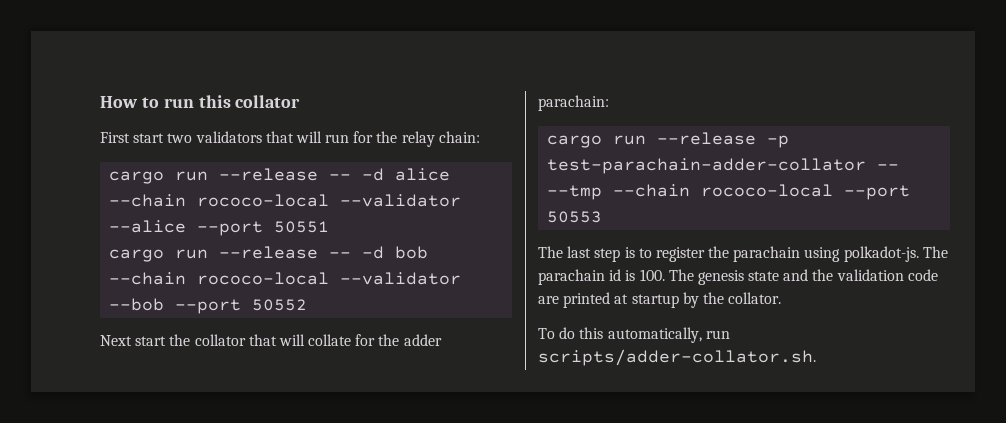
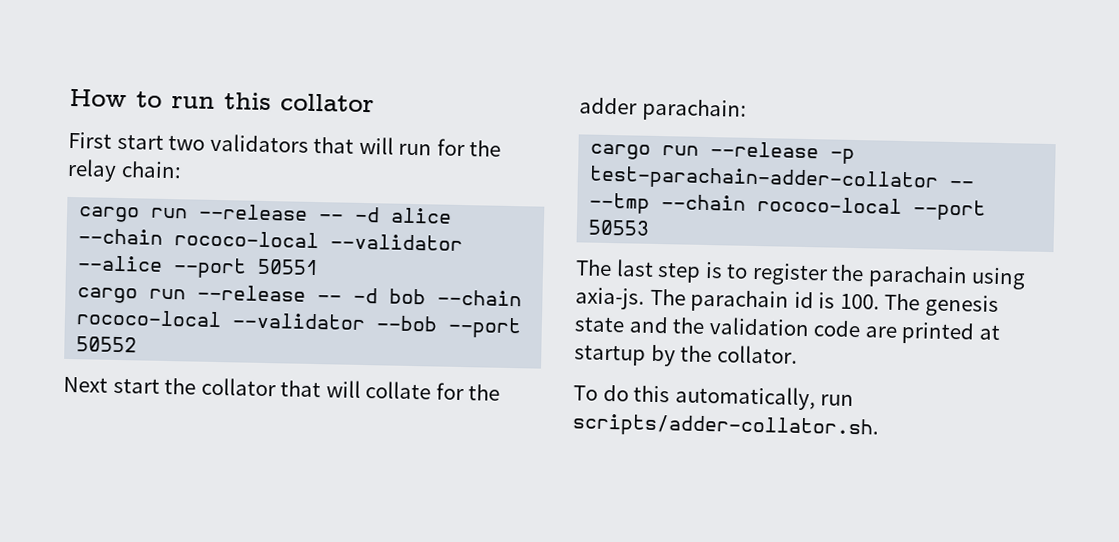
[843,246,919,262] polkadot-js. -> [575,287,645,310] axia-js.

